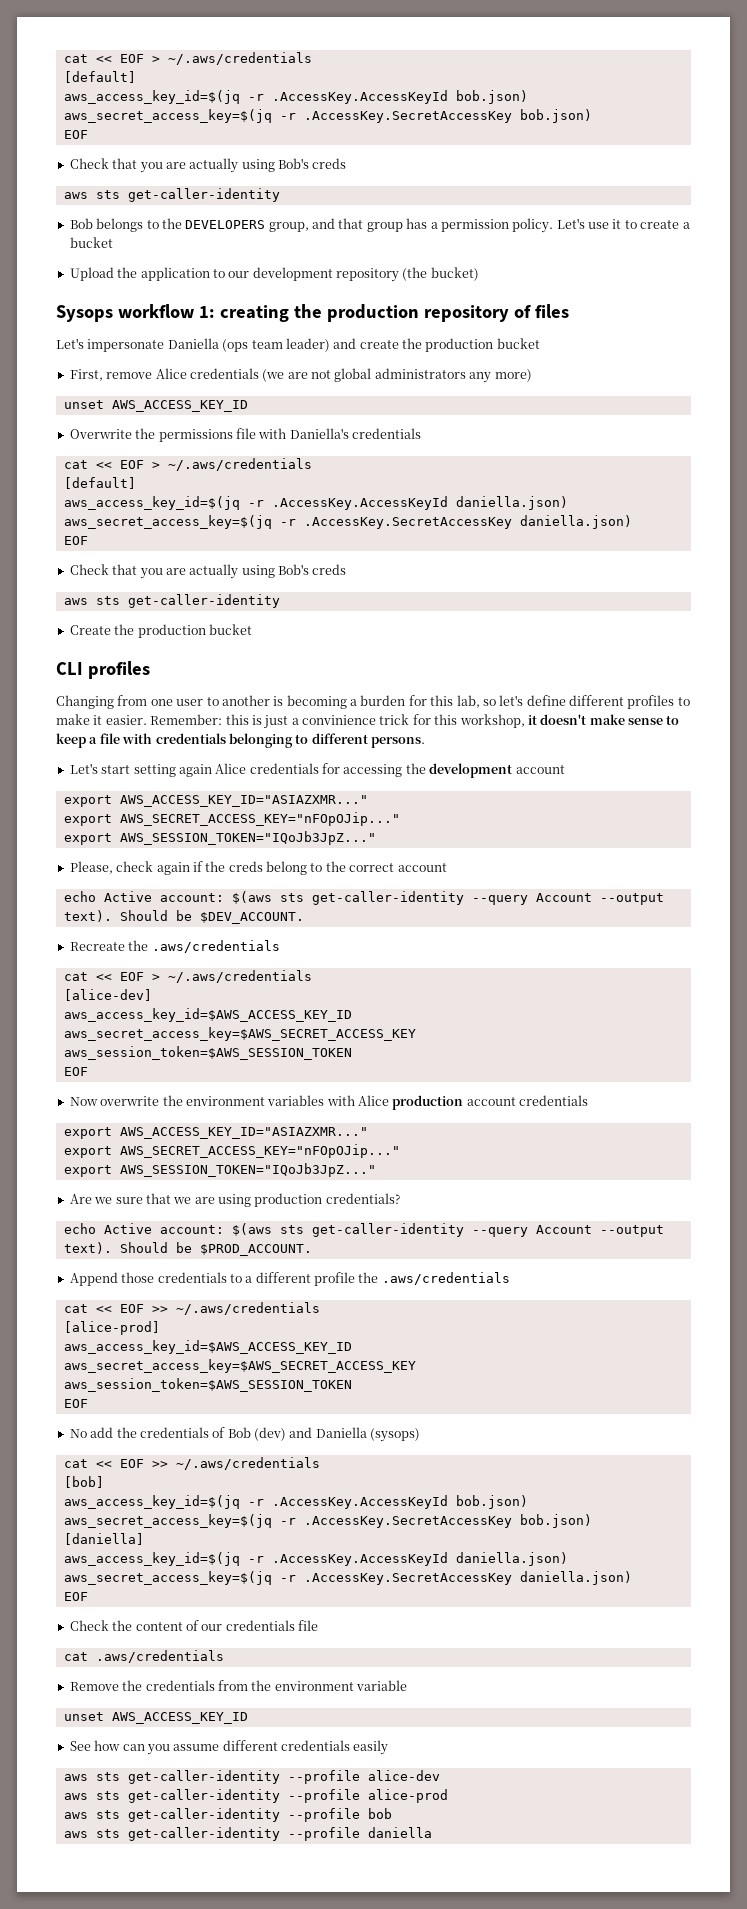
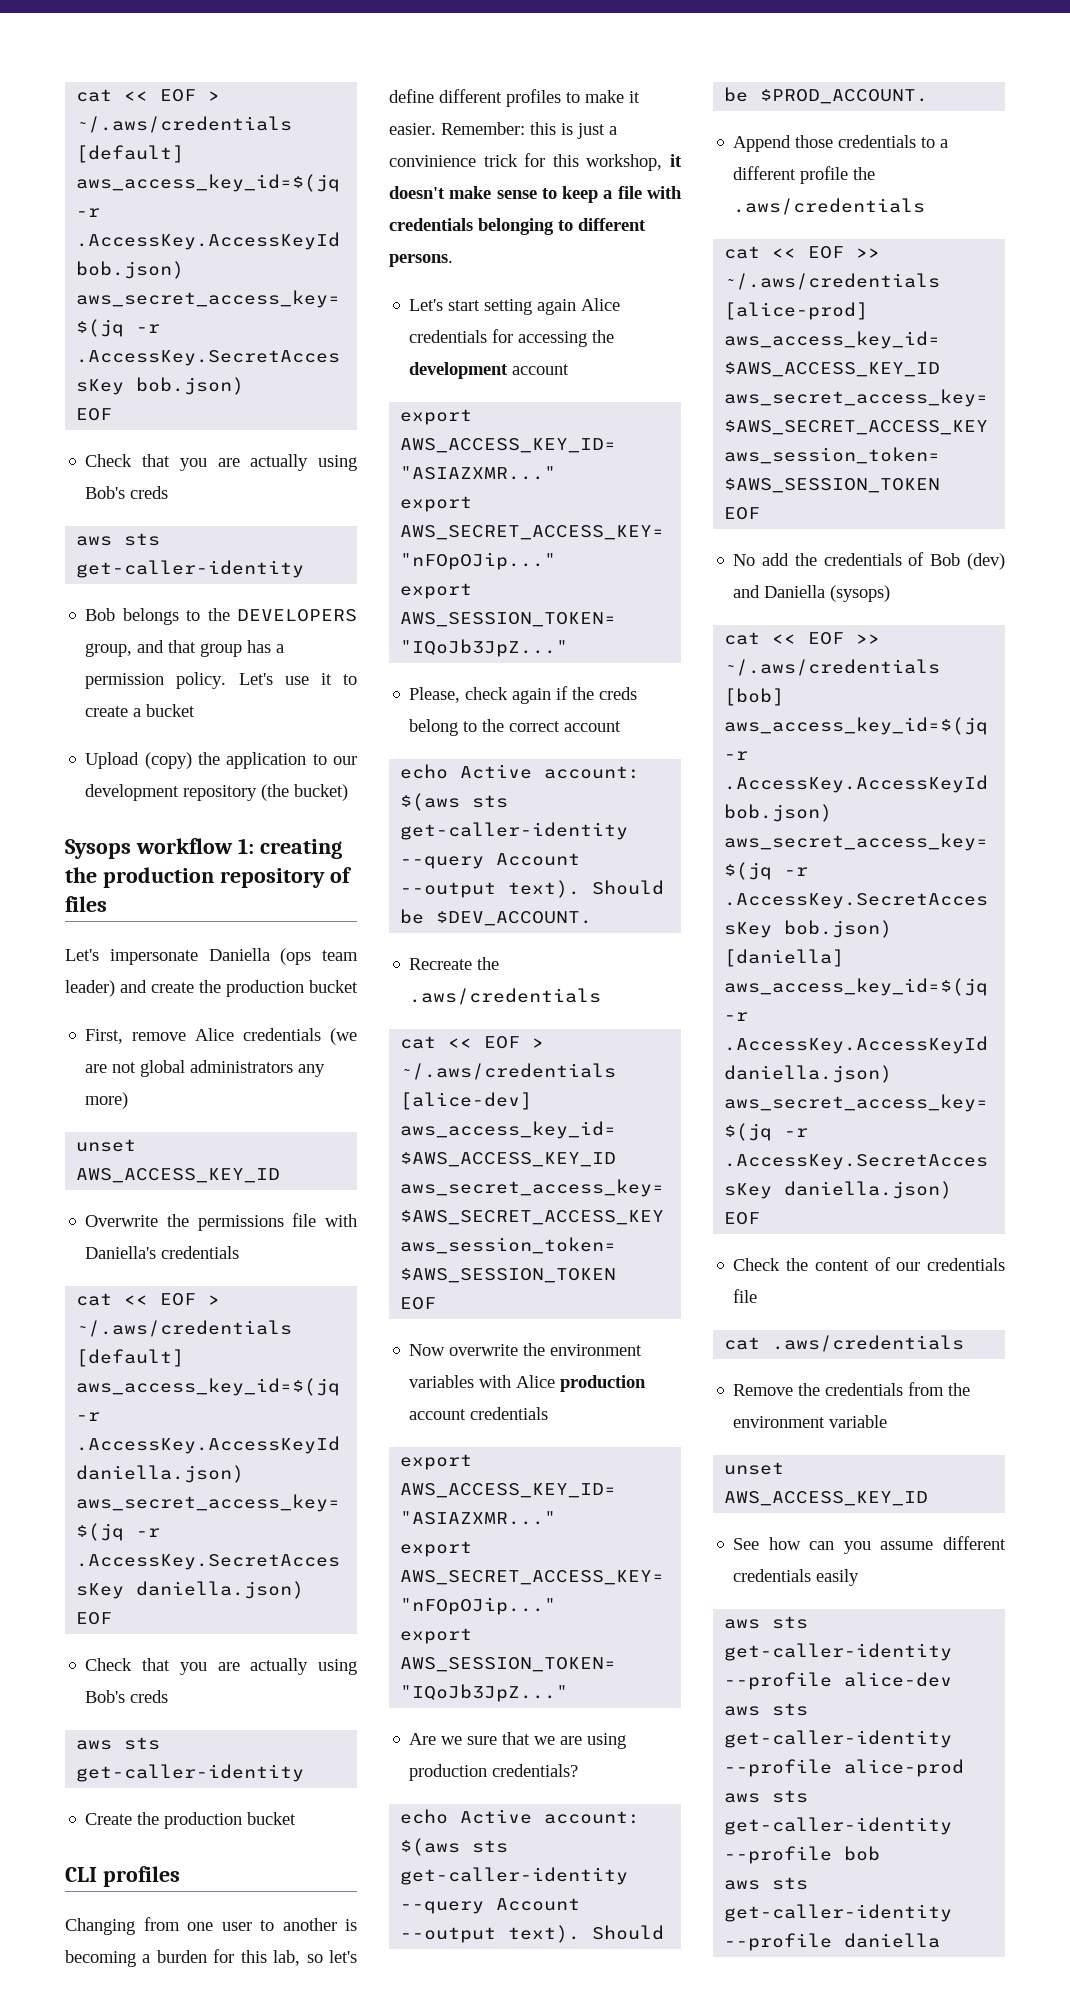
(114, 274) none -> [144,752,192,769] (copy)

